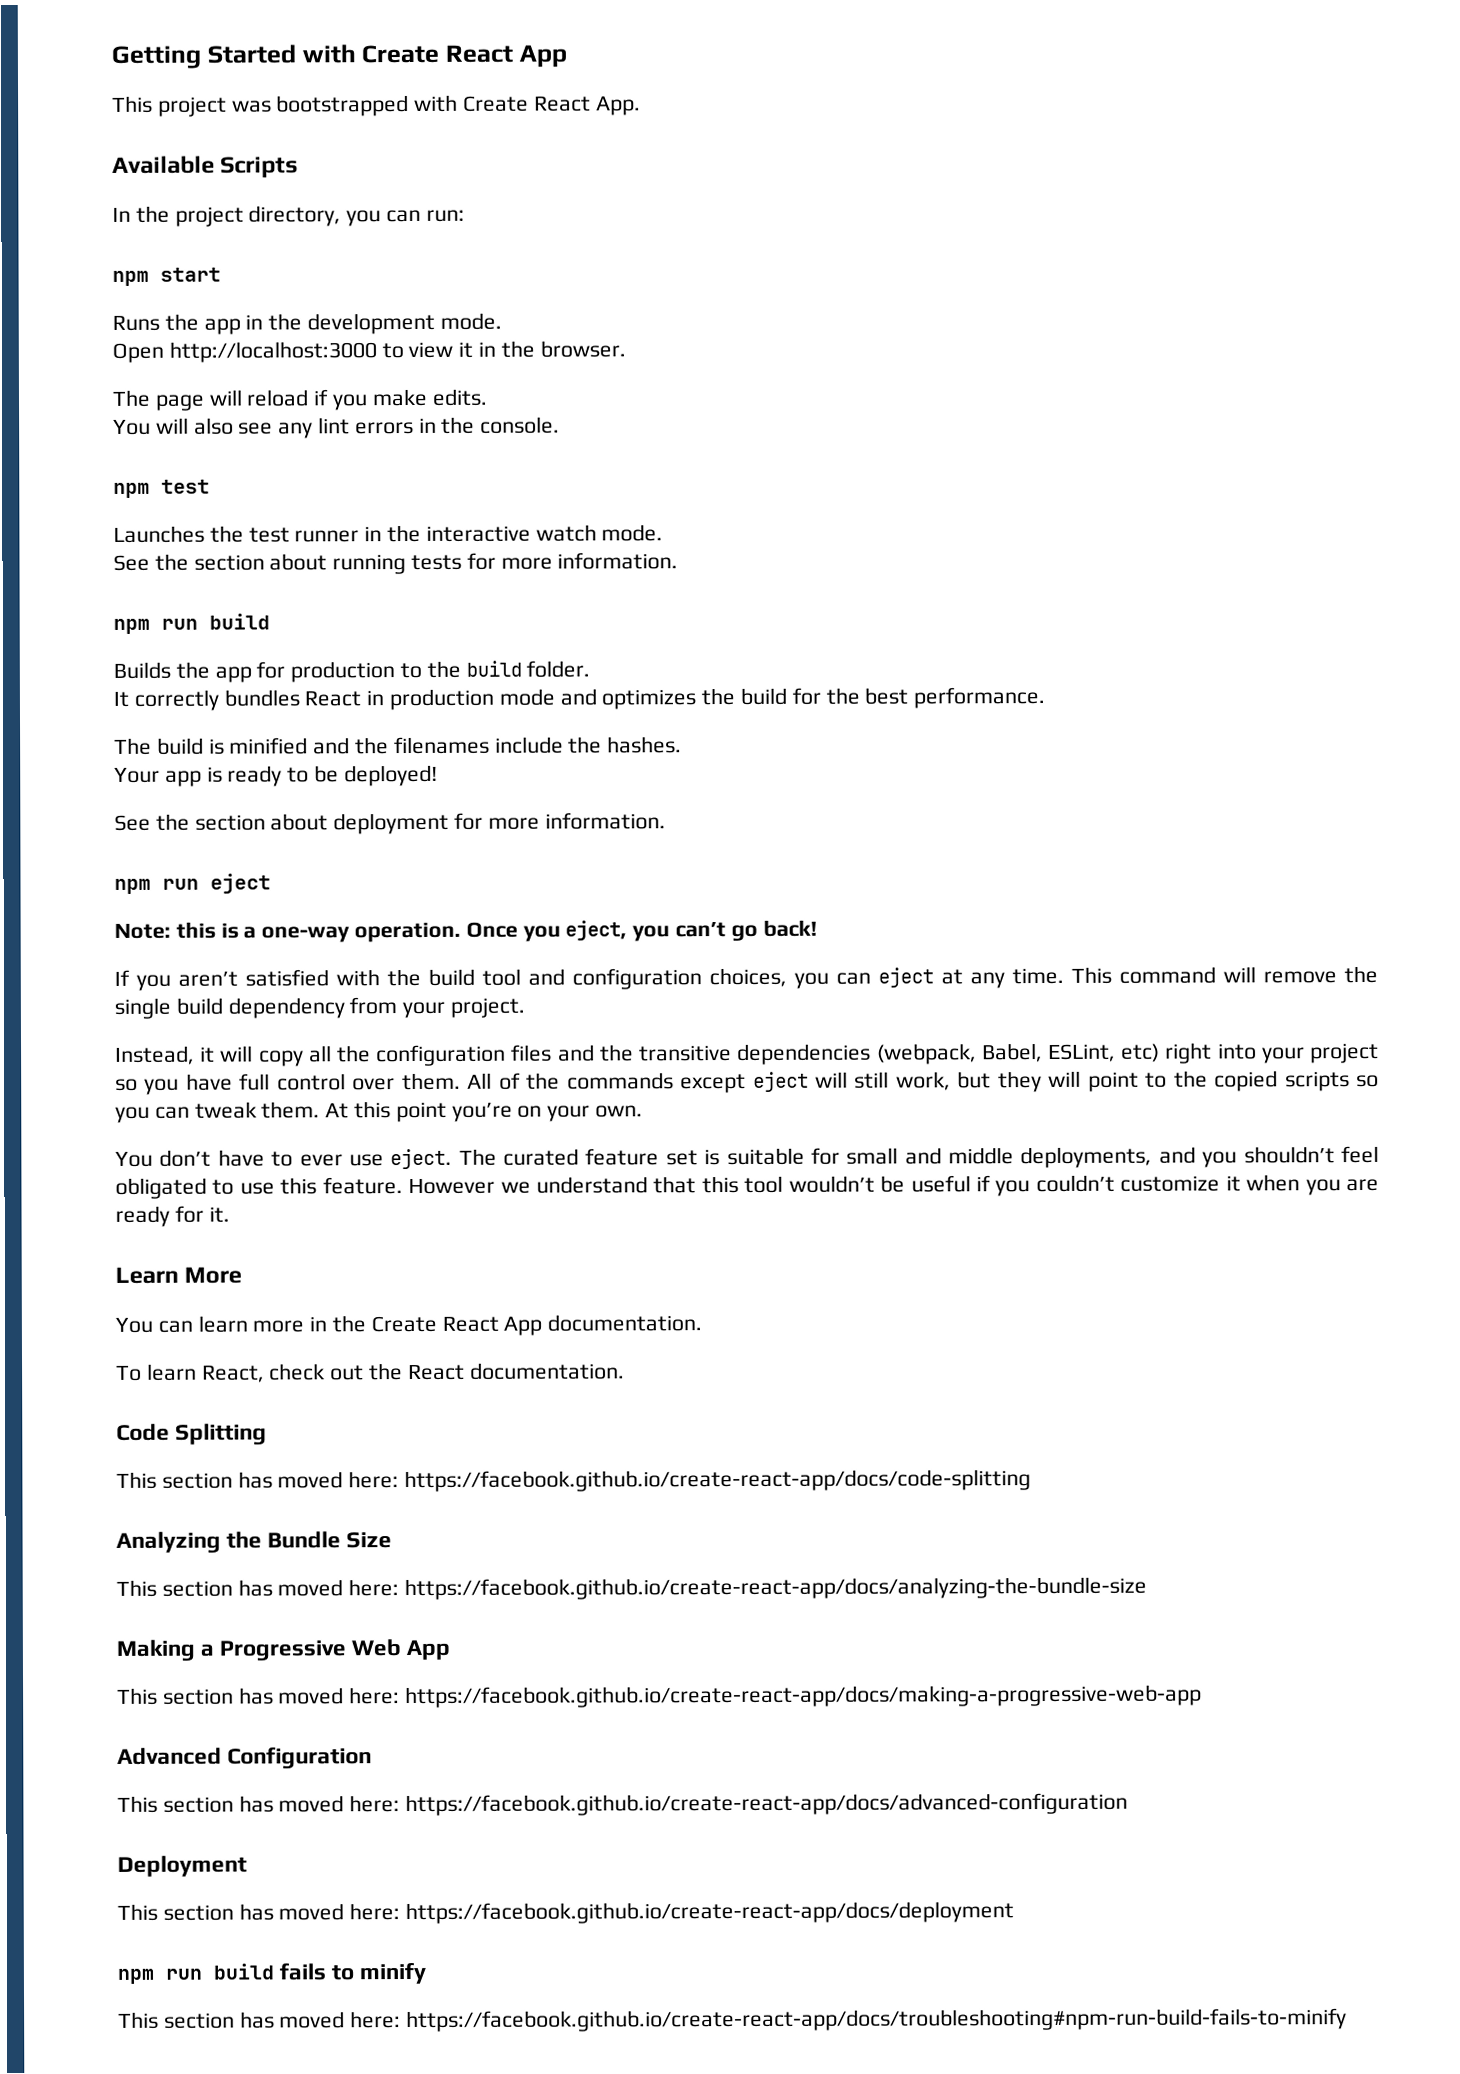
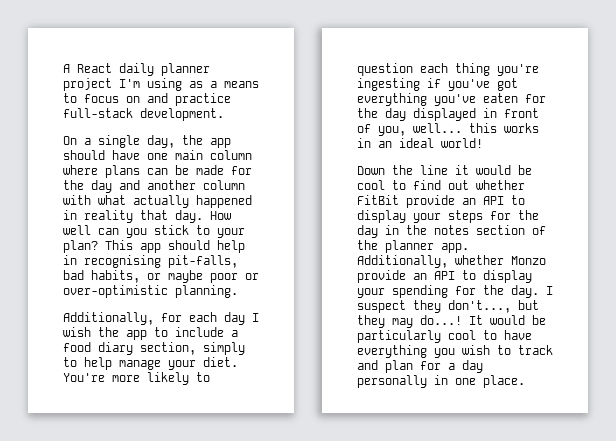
[111,44,567,69] [112,94,641,117] [112,155,299,178] [112,205,465,227] [112,267,221,286] [112,312,502,335] [112,340,626,363] [112,388,488,411] [113,416,561,439] [113,479,210,498] [113,524,664,543] [113,552,679,575] [113,613,270,634] [113,660,591,683] [113,687,1046,711] [114,736,683,755] [114,764,438,787] [114,812,666,835] [114,873,271,894] [114,919,817,943] [114,965,1378,991] [114,997,526,1019] [115,1042,1379,1067] [115,1070,1379,1095] [115,1101,644,1123] [115,1145,1379,1170] [115,1174,1379,1199] [115,1205,230,1227] [115,1266,243,1284] [115,1314,703,1336] [116,1362,625,1383] [116,1423,268,1445] [116,1469,1032,1493] [116,1531,393,1553] [116,1576,1148,1601] [116,1639,451,1661] [117,1684,1203,1709] [117,1747,373,1769] [117,1792,1129,1817] [117,1855,247,1877] [117,1901,1015,1925] [117,1962,427,1985] [118,2008,1348,2033] Getting Started with Create React App // This project was bootstrapped with Create React App. // Available Scripts // In the project directory, you can run: // npm start // Runs the app in the development mode. // Open http://localhost:3000 to view it in the browser. // The page will reload if you make edits. // You will also see any lint errors in the console. // npm test // Launches the test runner in the interactive watch mode. // See the section about running tests for more information. // npm run build // Builds the app for production to the build folder. // It correctly bundles React in production mode and optimizes the build for the best performance. // The build is minified and the filenames include the hashes. // Your app is ready to be deployed! // See the section about deployment for more information. // npm run eject // Note: this is a one-way operation. Once you eject, you can’t go back! // If you aren’t satisfied with the build tool and configuration choices, you can eject at any time. This command will remove the single build dependency from your project. // Instead, it will copy all the configuration files and the transitive dependencies (webpack, Babel, ESLint, etc) right into your project so you have full control over them. All of the commands except eject will still work, but they will point to the copied scripts so you can tweak them. At this point you’re on your own. // You don’t have to ever use eject. The curated feature set is suitable for small and middle deployments, and you shouldn’t feel obligated to use this feature. However we understand that this tool wouldn’t be useful if you couldn’t customize it when you are ready for it. // Learn More // You can learn more in the Create React App documentation. // To learn React, check out the React documentation. // Code Splitting // This section has moved here: https://facebook.github.io/create-react-app/docs/code-splitting // Analyzing the Bundle Size // This section has moved here: https://facebook.github.io/create-react-app/docs/analyzing-the-bundle-size // Making a Progressive Web App // This section has moved here: https://facebook.github.io/create-react-app/docs/making-a-progressive-web-app // Advanced Configuration // This section has moved here: https://facebook.github.io/create-react-app/docs/advanced-configuration // Deployment // This section has moved here: https://facebook.github.io/create-react-app/docs/deployment // npm run build fails to minify // This section has moved here: https://facebook.github.io/create-react-app/docs/troubleshooting#npm-run-build-fails-to-minify -> [63,63,210,76] [63,78,259,91] [63,93,231,106] [63,108,224,121] [63,135,231,148] [63,150,252,160] [63,165,252,178] [63,180,245,193] [63,195,252,208] [63,210,231,223] [63,225,245,238] [63,240,245,253] [63,255,238,268] [63,270,259,283] [63,285,238,298] [63,312,259,325] [63,327,238,340] [63,342,245,355] [63,357,238,370] [63,372,210,385] [357,63,539,76] [357,78,518,91] [357,93,546,106] [357,108,539,121] [357,123,539,136] [357,138,483,148] [357,165,532,175] [357,180,525,190] [357,195,525,208] [357,210,539,223] [357,225,546,238] [357,240,469,253] [357,255,546,268] [357,270,532,283] [357,285,553,298] [357,300,539,313] [357,315,546,328] [357,330,532,343] [357,345,553,358] [357,360,483,373] [357,375,525,388] A React daily planner project I'm using as a means to focus on and practice full-stack development. // On a single day, the app should have one main column where plans can be made for the day and another column with what actually happened in reality that day. How well can you stick to your plan? This app should help in recognising pit-falls, bad habits, or maybe poor or over-optimistic planning. // Additionally, for each day I wish the app to include a food diary section, simply to help manage your diet. You're more likely to question each thing you're ingesting if you've got everything you've eaten for the day displayed in front of you, well... this works in an ideal world! // Down the line it would be cool to find out whether FitBit provide an API to display your steps for the day in the notes section of the planner app. Additionally, whether Monzo provide an API to display your spending for the day. I suspect they don't..., but they may do...! It would be particularly cool to have everything you wish to track and plan for a day personally in one place.

